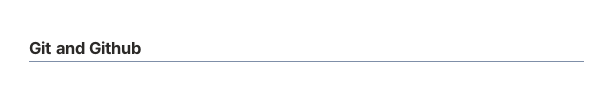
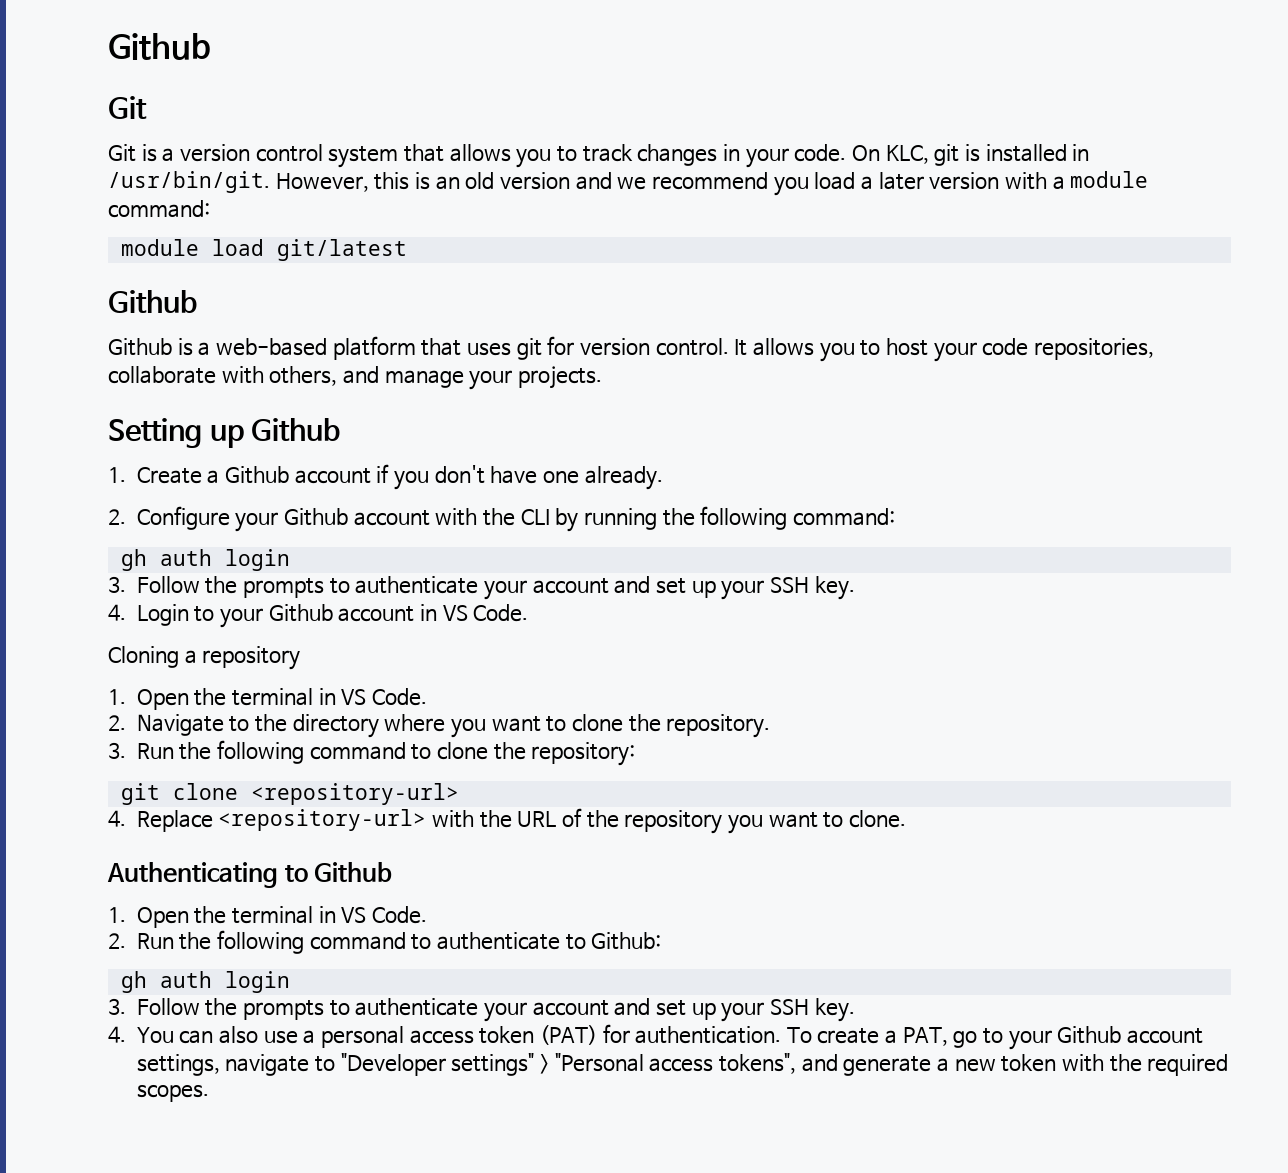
[29,41,142,55] Git and Github -> [108,33,210,60] [108,96,147,119] [108,144,1090,168] [108,171,1149,196] [108,200,210,218] [120,239,407,261] [108,290,197,313] [108,336,1154,362] [108,366,602,390] [108,418,341,448] [108,464,663,490] [108,506,895,532] [120,549,290,571] [108,576,855,600] [108,604,529,628] [108,646,301,670] [108,688,427,710] [108,714,771,738] [108,740,636,766] [120,783,459,805] [108,808,906,834] [107,862,393,888] [108,906,427,928] [108,930,662,954] [120,971,290,993] [108,998,855,1022] [108,1024,1204,1050] [136,1053,1229,1076] [136,1084,209,1102] Github // Git // Git is a version control system that allows you to track changes in your code. On KLC, git is installed in /usr/bin/git. However, this is an old version and we recommend you load a later version with a module command: // module load git/latest // Github // Github is a web-based platform that uses git for version control. It allows you to host your code repositories, collaborate with others, and manage your projects. // Setting up Github // 1. Create a Github account if you don't have one already. // 2. Configure your Github account with the CLI by running the following command: // gh auth login // 3. Follow the prompts to authenticate your account and set up your SSH key. // 4. Login to your Github account in VS Code. // Cloning a repository // 1. Open the terminal in VS Code. // 2. Navigate to the directory where you want to clone the repository. // 3. Run the following command to clone the repository: // git clone <repository-url> // 4. Replace <repository-url> with the URL of the repository you want to clone. // Authenticating to Github // 1. Open the terminal in VS Code. // 2. Run the following command to authenticate to Github: // gh auth login // 3. Follow the prompts to authenticate your account and set up your SSH key. // 4. You can also use a personal access token (PAT) for authentication. To create a PAT, go to your Github account settings, navigate to "Developer settings" > "Personal access tokens", and generate a new token with the required scopes.

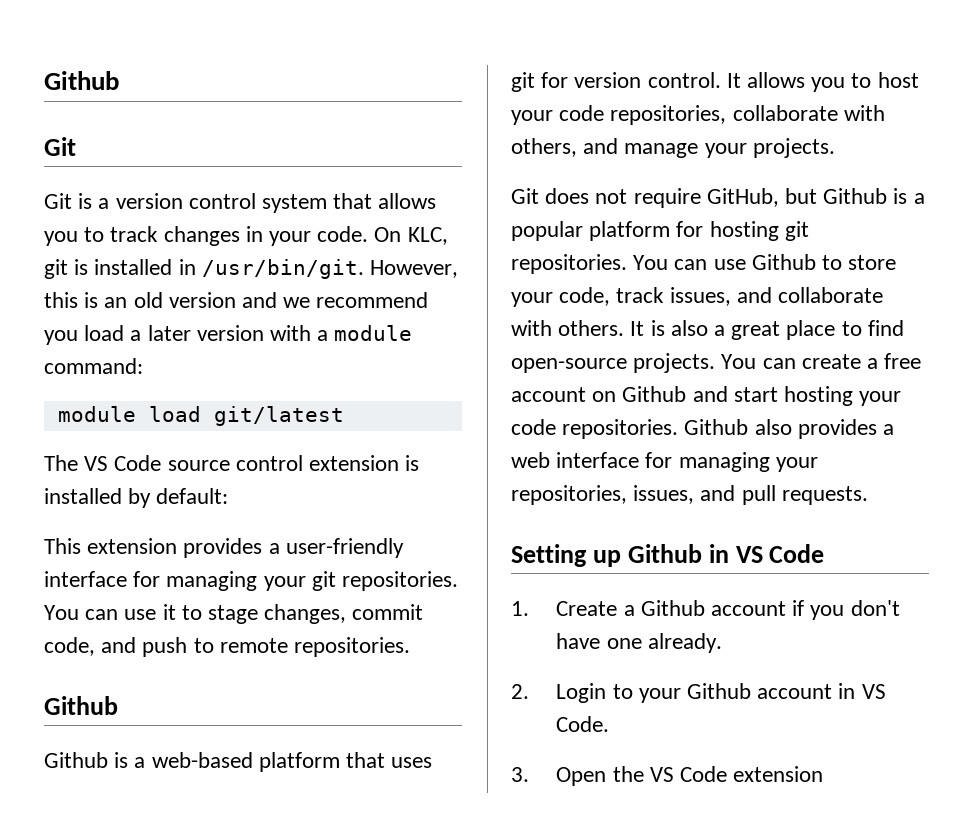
(407, 250) none -> [44,455,420,471] [44,488,229,508] [44,538,404,558] [44,571,459,591] [44,604,424,624] [44,637,411,657] // The VS Code source control extension is installed by default: // This extension provides a user-friendly interface for managing your git repositories. You can use it to stage changes, commit code, and push to remote repositories.
(602, 377) none -> [511,188,925,208] [511,221,809,241] [511,254,897,274] [511,287,884,307] [511,320,904,340] [511,353,922,373] [511,386,902,406] [511,419,895,439] [511,452,818,472] [511,485,868,505] // Git does not require GitHub, but Github is a popular platform for hosting git repositories. You can use Github to store your code, track issues, and collaborate with others. It is also a great place to find open-source projects. You can create a free account on Github and start hosting your code repositories. Github also provides a web interface for managing your repositories, issues, and pull requests.
(341, 429) none -> [708,544,825,563] in VS Code
[136,506,895,532] [120,549,290,571] [108,576,855,600] [108,604,126,621] Configure your Github account with the CLI by running the following command: // gh auth login // 3. Follow the prompts to authenticate your account and set up your SSH key. // 4. -> (529, 691) none
[108,646,301,670] [108,688,427,710] [108,714,771,738] [108,740,636,766] [120,783,459,805] [108,808,906,834] [107,862,393,888] [108,906,427,928] [108,930,662,954] [120,971,290,993] [108,998,855,1022] [108,1024,1204,1050] [136,1053,1229,1076] [136,1084,209,1102] Cloning a repository // 1. Open the terminal in VS Code. // 2. Navigate to the directory where you want to clone the repository. // 3. Run the following command to clone the repository: // git clone <repository-url> // 4. Replace <repository-url> with the URL of the repository you want to clone. // Authenticating to Github // 1. Open the terminal in VS Code. // 2. Run the following command to authenticate to Github: // gh auth login // 3. Follow the prompts to authenticate your account and set up your SSH key. // 4. You can also use a personal access token (PAT) for authentication. To create a PAT, go to your Github account settings, navigate to "Developer settings" > "Personal access tokens", and generate a new token with the required scopes. -> [511,766,824,786] 3. Open the VS Code extension

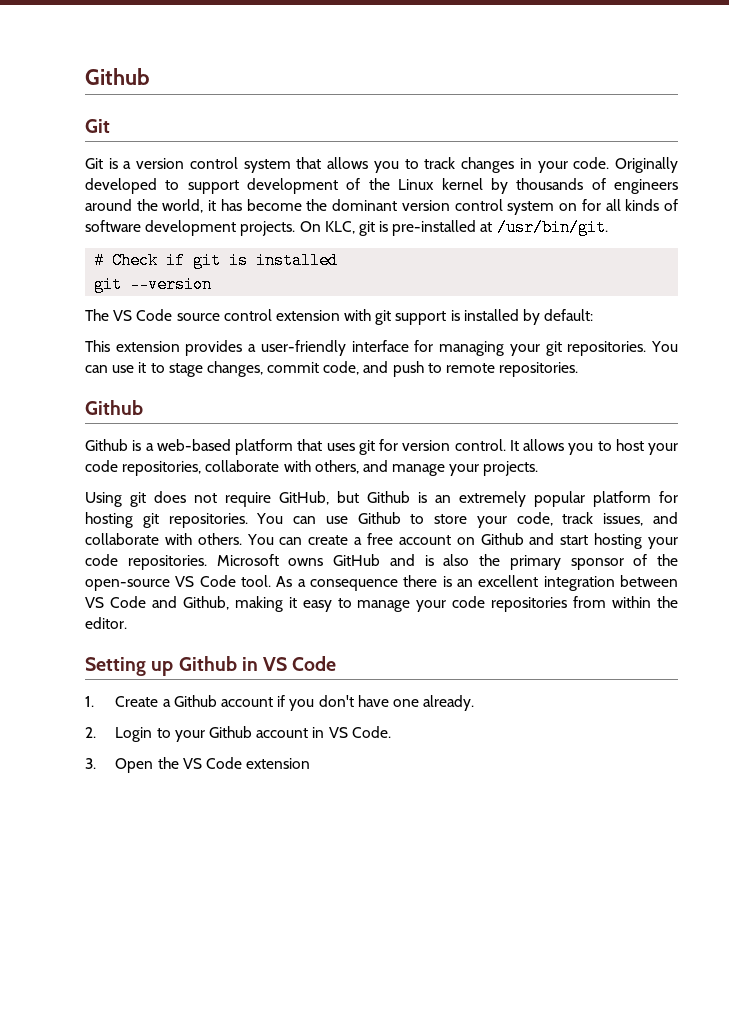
[374,227,448,245] [44,259,459,279] [44,292,429,308] [44,325,413,345] [44,358,143,374] [57,406,344,426] On KLC, git is installed in /usr/bin/git. However, this is an old version and we recommend you load a later version with a module command: // module load git/latest -> [615,157,679,173] [85,178,679,194] [85,199,679,215] [85,219,608,236] [94,252,339,269] [94,276,213,293] Originally developed to support development of the Linux kernel by thousands of engineers around the world, it has become the dominant version control system on for all kinds of software development projects. On KLC, git is pre-installed at /usr/bin/git. // # Check if git is installed // git --version
(400, 463) none -> [344,309,447,325] with git support
[511,188,539,204] Git -> [85,492,146,507] Using git
[913,193,925,204] a -> [435,491,526,507] an extremely
[630,320,904,340] [511,353,716,373] It is also a great place to find open-source projects. -> (242, 539) none
[684,419,895,439] [511,452,818,472] [511,485,868,505] Github also provides a web interface for managing your repositories, issues, and pull requests. -> [216,554,678,570] [85,575,678,591] [85,596,678,612] [85,617,127,629] Microsoft owns GitHub and is also the primary sponsor of the open-source VS Code tool. As a consequence there is an excellent integration between VS Code and Github, making it easy to manage your code repositories from within the editor.

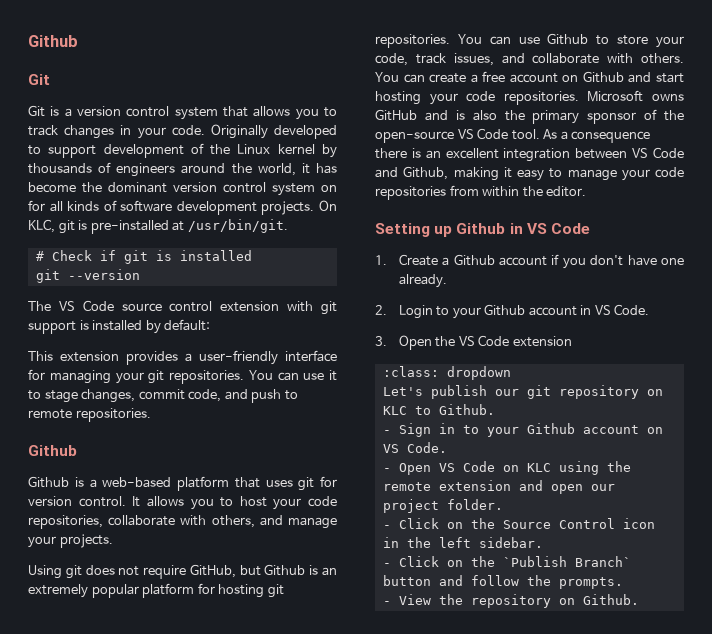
(311, 763) none -> [382,366,511,380] [382,385,663,399] [382,404,495,415] [382,423,663,437] [382,442,447,453] [382,461,631,475] [382,480,615,494] [382,499,503,513] [382,518,655,529] [382,537,543,548] [382,556,631,567] [382,575,623,589] [382,594,639,608] // :class: dropdown // Let's publish our git repository on KLC to Github. // - Sign in to your Github account on VS Code. // - Open VS Code on KLC using the remote extension and open our project folder. // - Click on the Source Control icon in the left sidebar. // - Click on the `Publish Branch` button and follow the prompts. // - View the repository on Github.

